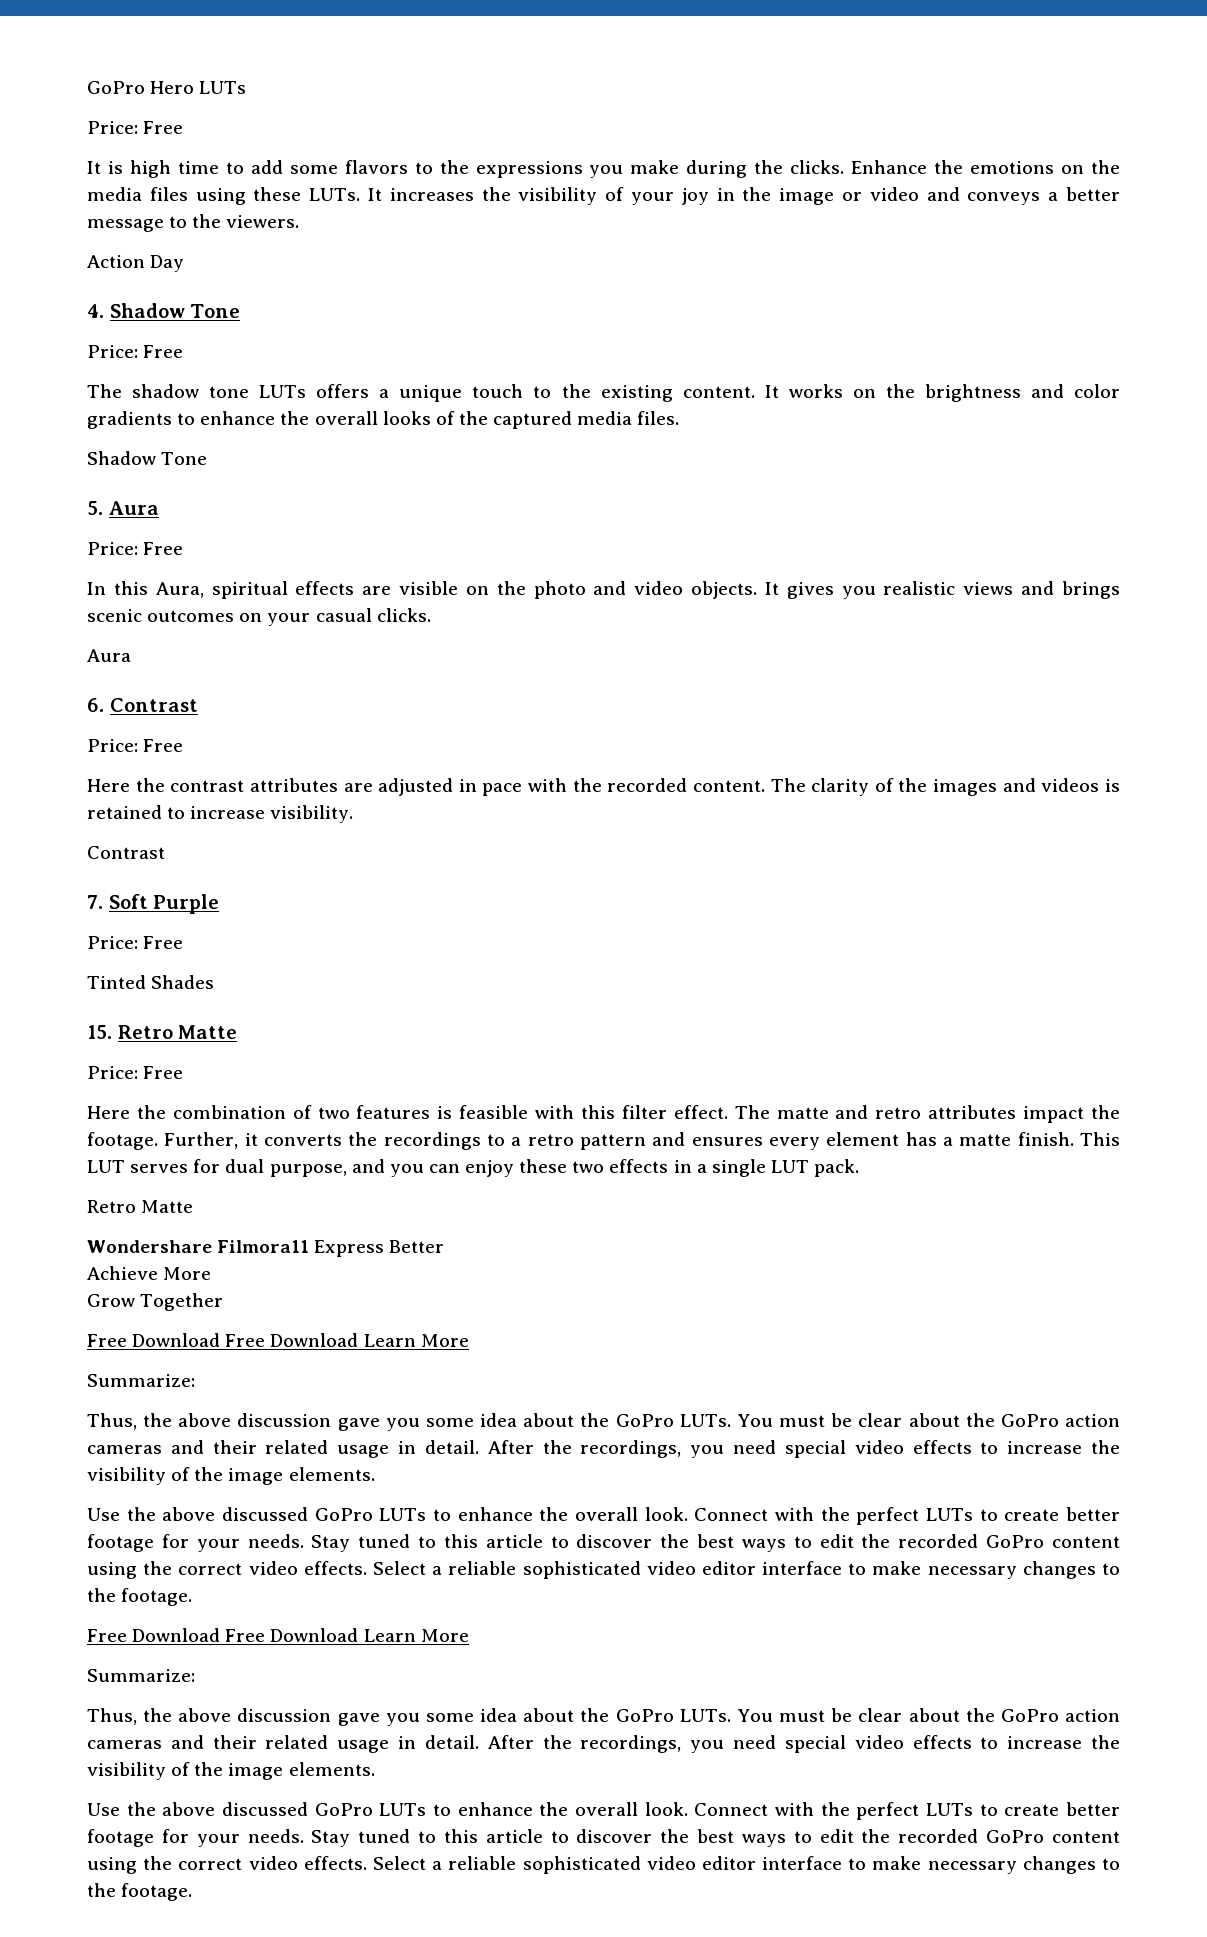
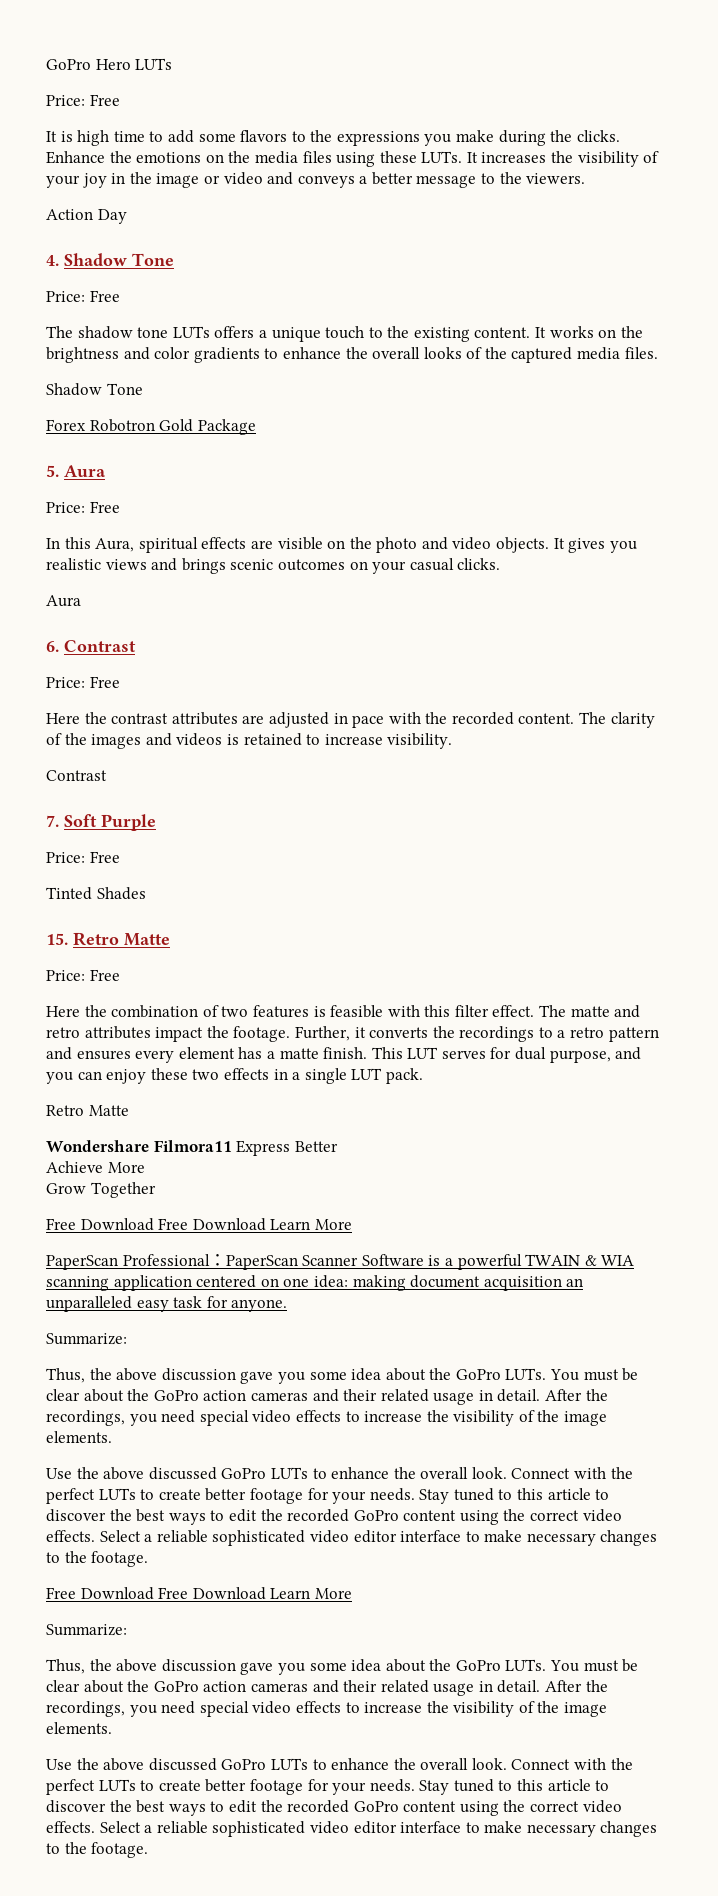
(208, 458) none -> [46,419,256,435] // Forex Robotron Gold Package
(469, 1340) none -> [46,1254,635,1270] [46,1275,584,1291] [46,1296,288,1312] // PaperScan Professional：PaperScan Scanner Software is a powerful TWAIN & WIA scanning application centered on one idea: making document acquisition an unparalleled easy task for anyone.

